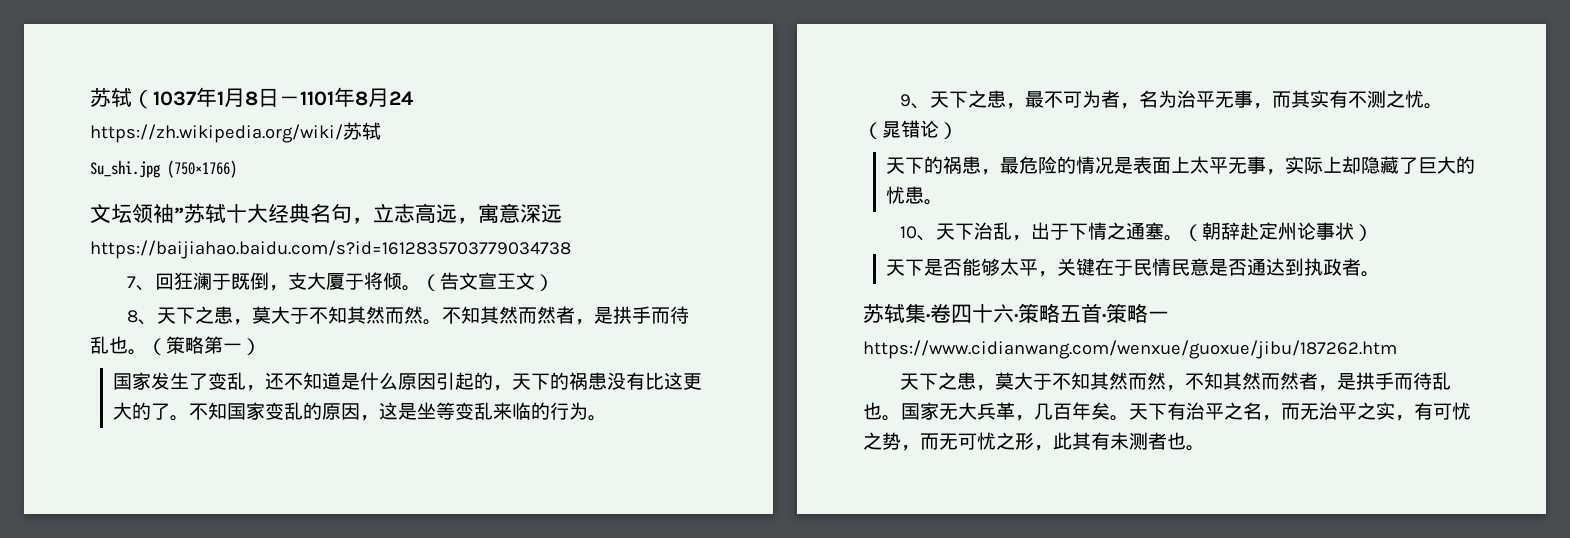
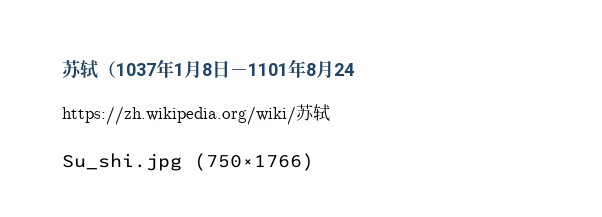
[90,203,562,224] [90,240,571,259] [126,272,554,291] [126,306,689,325] [90,336,261,355] [112,372,702,391] [112,402,607,421] [899,90,1443,109] [863,120,958,139] [885,156,1475,175] [885,186,943,205] [899,222,1373,241] [885,258,1380,277] [863,303,1169,323] [863,340,1397,359] [899,372,1451,391] [863,402,1471,421] [863,432,1205,451] // 文坛领袖”苏轼十大经典名句，立志高远，寓意深远 // https://baijiahao.baidu.com/s?id=1612835703779034738 // 7、回狂澜于既倒，支大厦于将倾。（告文宣王文） // 8、天下之患，莫大于不知其然而然。不知其然而然者，是拱手而待乱也。（策略第一） // 国家发生了变乱，还不知道是什么原因引起的，天下的祸患没有比这更大的了。不知国家变乱的原因，这是坐等变乱来临的行为。 // 9、天下之患，最不可为者，名为治平无事，而其实有不测之忧。（晁错论） // 天下的祸患，最危险的情况是表面上太平无事，实际上却隐藏了巨大的忧患。 // 10、天下治乱，出于下情之通塞。（朝辞赴定州论事状） // 天下是否能够太平，关键在于民情民意是否通达到执政者。 // 苏轼集·卷四十六·策略五首·策略一 // https://www.cidianwang.com/wenxue/guoxue/jibu/187262.htm // 天下之患，莫大于不知其然而然，不知其然而然者，是拱手而待乱也。国家无大兵革，几百年矣。天下有治平之名，而无治平之实，有可忧之势，而无可忧之形，此其有未测者也。 -> (314, 162) none

